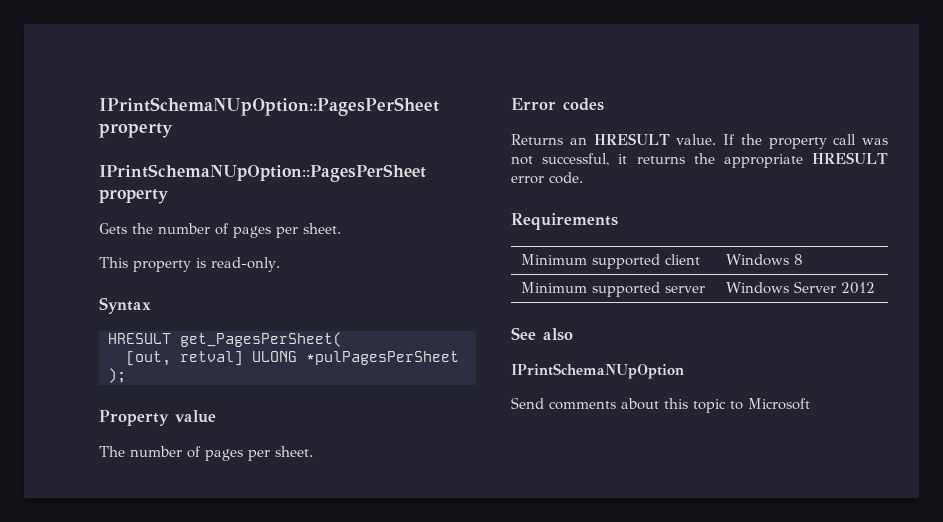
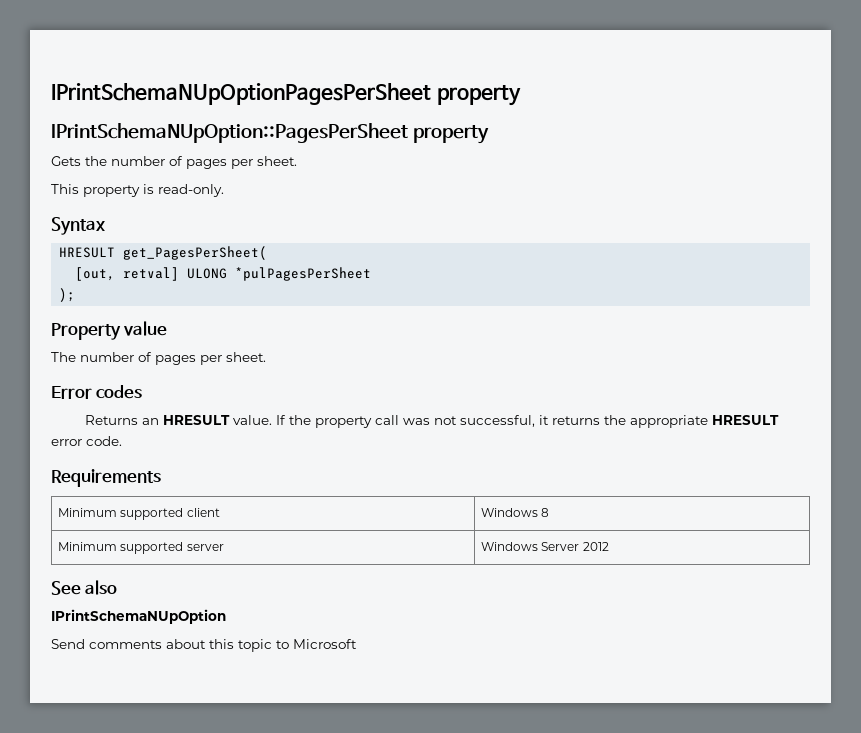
[99,97,439,116] IPrintSchemaNUpOption::PagesPerSheet -> [51,83,431,105] IPrintSchemaNUpOptionPagesPerSheet

